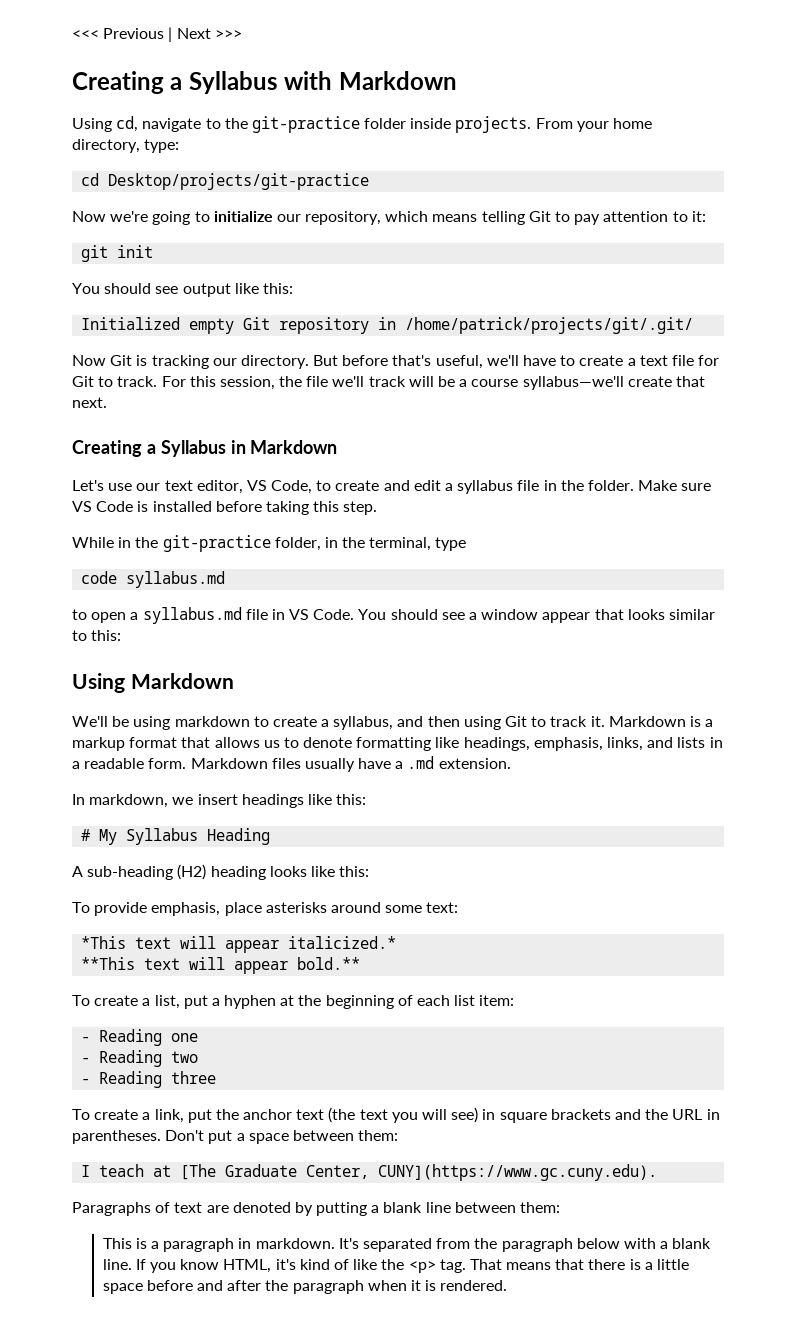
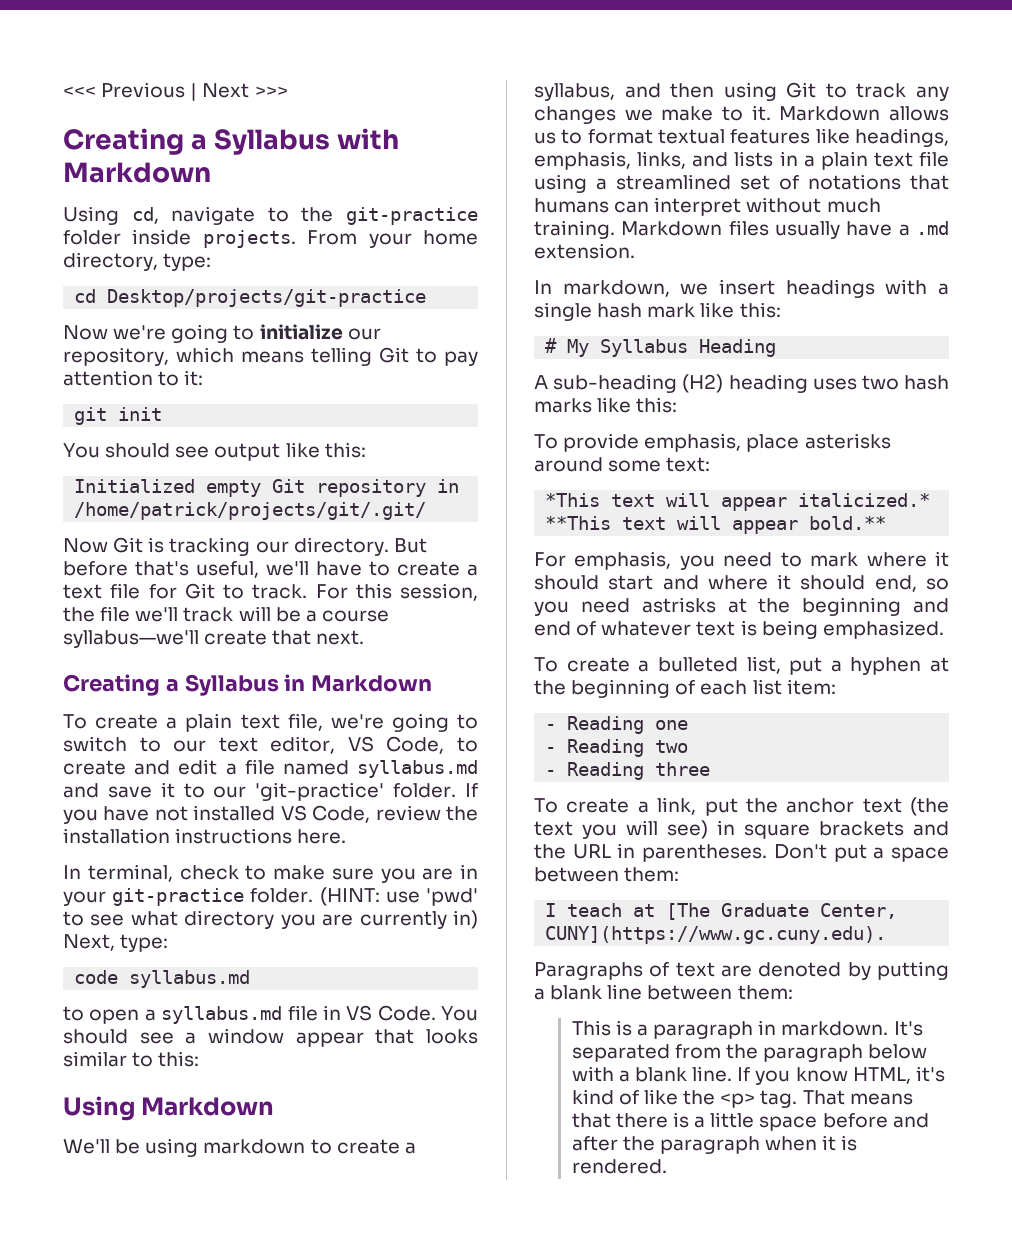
[72,480,133,491] Let's use -> [63,713,478,732] [63,736,161,752] To create a plain text file, we're going to switch to
[457,480,712,494] [72,501,378,515] [72,535,467,552] syllabus file in the folder. Make sure VS Code is installed before taking this step. // While in the git-practice folder, in the terminal, type -> [244,759,479,778] [63,782,478,801] [63,805,478,824] [63,828,347,844] [63,864,478,883] [63,887,478,906] [63,910,478,929] [63,934,169,952] file named syllabus.md and save it to our 'git-practice' folder. If you have not installed VS Code, review the installation instructions here. // In terminal, check to make sure you are in your git-practice folder. (HINT: use 'pwd' to see what directory you are currently in) Next, type:
[590,716,714,727] [72,737,432,751] it. Markdown is a markup format that allows us to denote formatting -> [916,86,949,101] [534,105,949,124] [534,129,811,144] any changes we make to it. Markdown allows us to format textual features
[84,758,187,769] readable form. -> [820,151,949,170] [534,174,949,193] [534,197,881,216] [534,220,615,239] plain text file using a streamlined set of notations that humans can interpret without much training.
(304, 801) none -> [885,279,950,295] [534,302,696,321] with a single hash mark
[269,866,307,877] looks -> [812,375,950,390] [534,398,592,413] uses two hash marks
[72,995,151,1006] // To create a -> [534,551,949,570] [534,574,949,592] [534,597,949,616] [534,620,944,639] [534,657,738,672] // For emphasis, you need to mark where it should start and where it should end, so you need astrisks at the beginning and end of whatever text is being emphasized. // To create a bulleted

